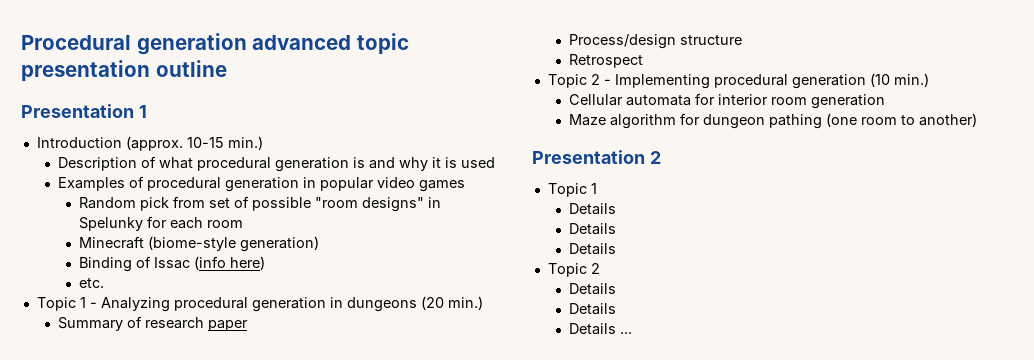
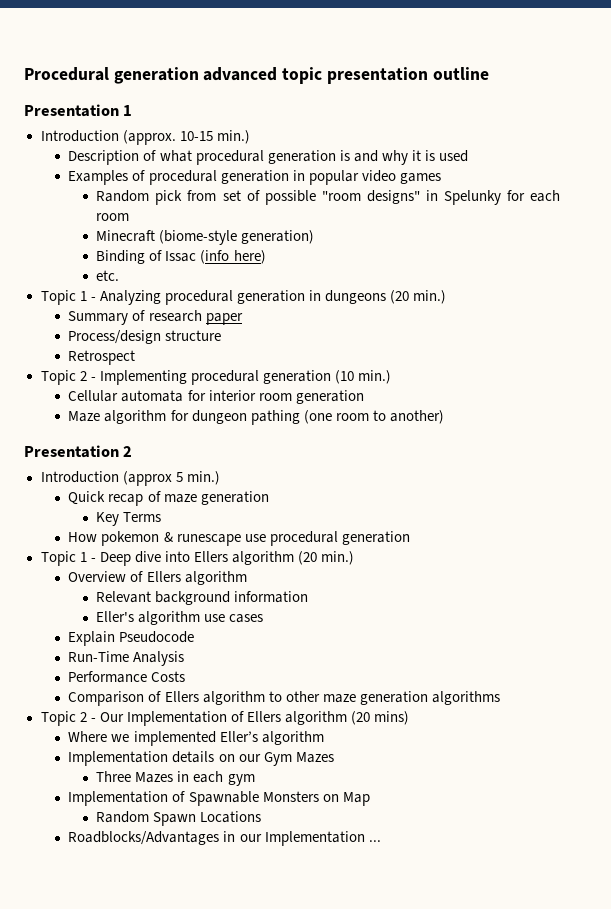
[547,183,597,197] [568,203,616,215] [568,223,616,235] [568,243,616,255] [547,263,600,277] [568,283,616,295] [568,303,616,315] [568,323,616,335] Topic 1 // Details // Details // Details // Topic 2 // Details // Details // Details -> [40,471,220,486] [68,491,269,506] [96,512,162,526] [68,531,410,546] [40,551,354,566] [68,571,247,585] [96,591,309,605] [96,611,264,625] [68,631,195,646] [68,651,185,666] [68,671,186,683] [68,691,500,706] [40,711,409,726] [68,731,324,746] [68,751,334,766] [96,771,255,786] [68,791,370,806] [96,811,262,826] [68,831,365,846] Introduction (approx 5 min.) // Quick recap of maze generation // Key Terms // How pokemon & runescape use procedural generation // Topic 1 - Deep dive into Ellers algorithm (20 min.) // Overview of Ellers algorithm // Relevant background information // Eller's algorithm use cases // Explain Pseudocode // Run-Time Analysis // Performance Costs // Comparison of Ellers algorithm to other maze generation algorithms // Topic 2 - Our Implementation of Ellers algorithm (20 mins) // Where we implemented Eller’s algorithm // Implementation details on our Gym Mazes // Three Mazes in each gym // Implementation of Spawnable Monsters on Map // Random Spawn Locations // Roadblocks/Advantages in our Implementation

